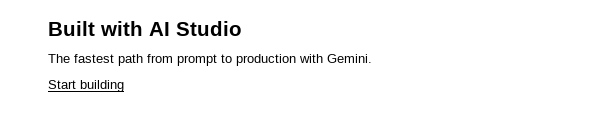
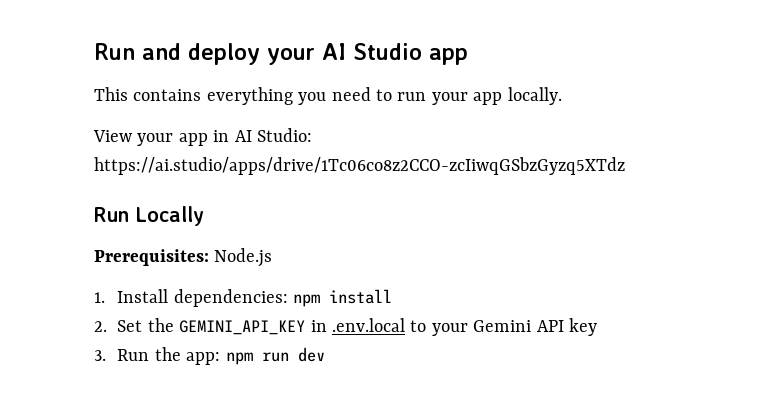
[48,21,242,36] [48,54,372,66] [48,80,124,92] Built with AI Studio // The fastest path from prompt to production with Gemini. // Start building -> [94,43,468,65] [94,87,562,105] [93,128,312,146] [94,157,625,175] [94,206,204,226] [94,248,273,267] [94,289,393,307] [94,318,597,336] [94,347,325,365] Run and deploy your AI Studio app // This contains everything you need to run your app locally. // View your app in AI Studio: https://ai.studio/apps/drive/1Tc06co8z2CCO-zcIiwqGSbzGyzq5XTdz // Run Locally // Prerequisites: Node.js // 1. Install dependencies: npm install // 2. Set the GEMINI_API_KEY in .env.local to your Gemini API key // 3. Run the app: npm run dev

